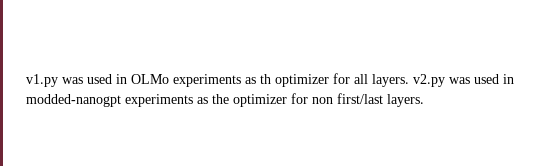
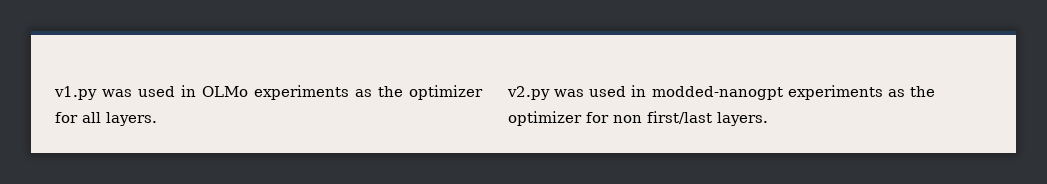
[260,74,271,84] th -> [378,86,403,97] the
(409, 80) none -> (157, 119) //

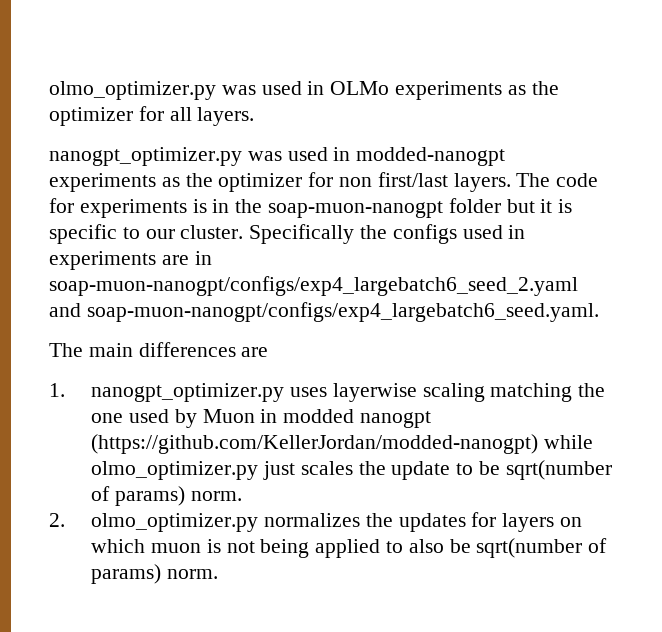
[54,86,97,100] v1.py -> [49,81,216,100] olmo_optimizer.py
[507,86,550,100] v2.py -> [49,147,242,166] nanogpt_optimizer.py
(768, 119) none -> [516,173,599,187] [49,198,573,218] [49,224,526,244] [49,251,212,270] [49,276,578,296] [49,302,599,322] [49,342,269,357] [49,383,606,402] [91,409,432,428] [91,434,593,454] [91,460,612,480] [91,486,242,506] [49,512,583,532] [91,538,608,558] [91,564,218,584] The code for experiments is in the soap-muon-nanogpt folder but it is specific to our cluster. Specifically the configs used in experiments are in soap-muon-nanogpt/configs/exp4_largebatch6_seed_2.yaml and soap-muon-nanogpt/configs/exp4_largebatch6_seed.yaml. // The main differences are // 1. nanogpt_optimizer.py uses layerwise scaling matching the one used by Muon in modded nanogpt (https://github.com/KellerJordan/modded-nanogpt) while olmo_optimizer.py just scales the update to be sqrt(number of params) norm. // 2. olmo_optimizer.py normalizes the updates for layers on which muon is not being applied to also be sqrt(number of params) norm.

